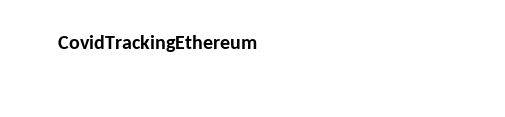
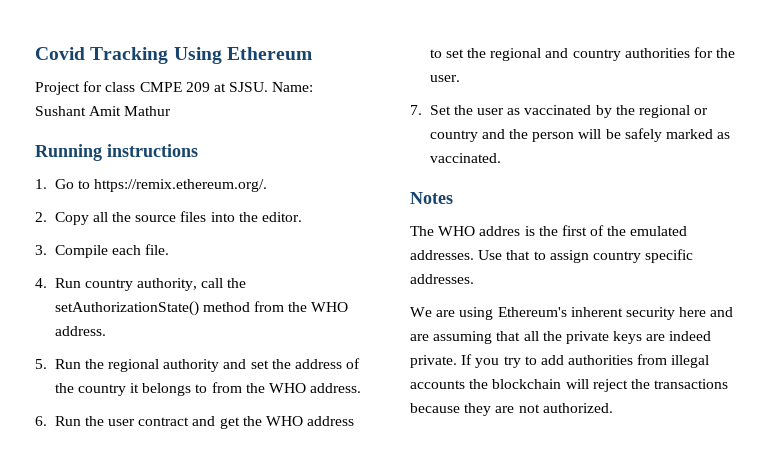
[58,35,257,52] CovidTrackingEthereum -> [35,47,312,64] [35,81,314,95] [35,106,172,116] [35,144,198,161] [35,179,268,192] [35,211,303,225] [35,244,170,258] [35,278,247,291] [54,301,349,316] [54,326,106,336] [35,358,361,372] [54,382,362,396] [35,416,355,429] [429,47,736,61] [429,75,460,82] [410,105,709,118] [429,128,731,142] [429,153,501,163] [410,192,453,204] [410,225,688,236] [410,249,694,263] [410,274,474,284] [410,307,734,320] [410,331,712,344] [410,354,710,368] [410,379,729,392] [410,403,613,416] Covid Tracking Using Ethereum // Project for class CMPE 209 at SJSU. Name: Sushant Amit Mathur // Running instructions // 1. Go to https://remix.ethereum.org/. // 2. Copy all the source files into the editor. // 3. Compile each file. // 4. Run country authority, call the setAuthorizationState() method from the WHO address. // 5. Run the regional authority and set the address of the country it belongs to from the WHO address. // 6. Run the user contract and get the WHO address to set the regional and country authorities for the user. // 7. Set the user as vaccinated by the regional or country and the person will be safely marked as vaccinated. // Notes // The WHO addres is the first of the emulated addresses. Use that to assign country specific addresses. // We are using Ethereum's inherent security here and are assuming that all the private keys are indeed private. If you try to add authorities from illegal accounts the blockchain will reject the transactions because they are not authorized.

